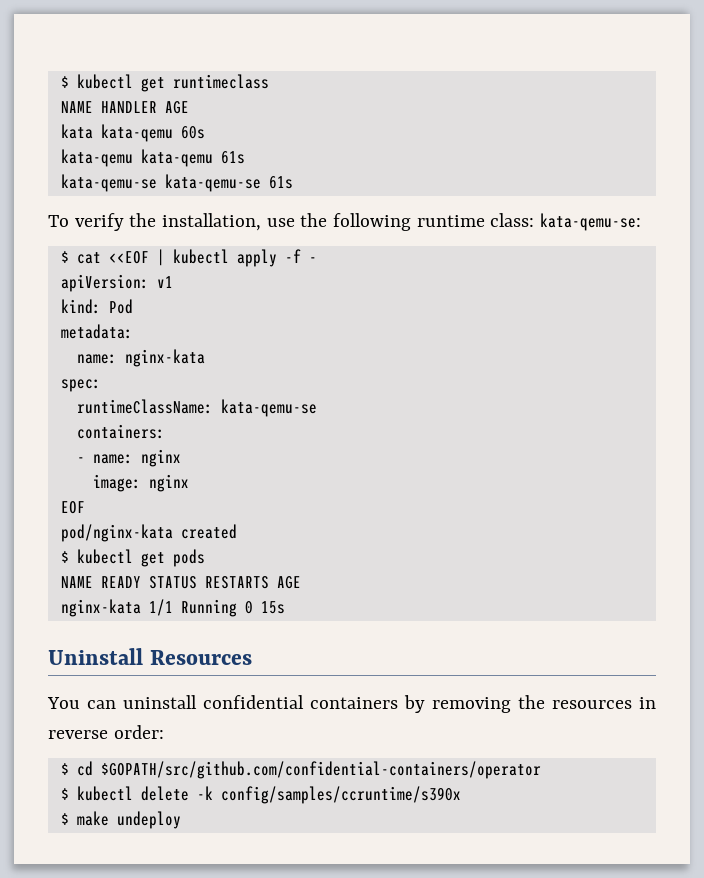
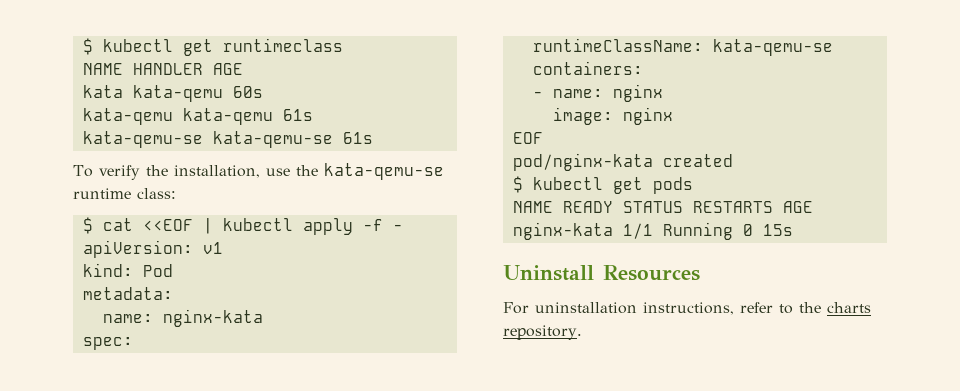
[333,213,412,231] following -> [323,163,444,180] kata-qemu-se
[540,213,642,231] kata-qemu-se: -> (176, 193) none
[47,695,656,713] [48,725,164,739] [60,761,541,779] [60,786,461,804] [60,811,181,829] You can uninstall confidential containers by removing the resources in reverse order: // $ cd $GOPATH/src/github.com/confidential-containers/operator // $ kubectl delete -k config/samples/ccruntime/s390x // $ make undeploy -> [503,302,871,315] [503,325,582,340] For uninstallation instructions, refer to the charts repository.

